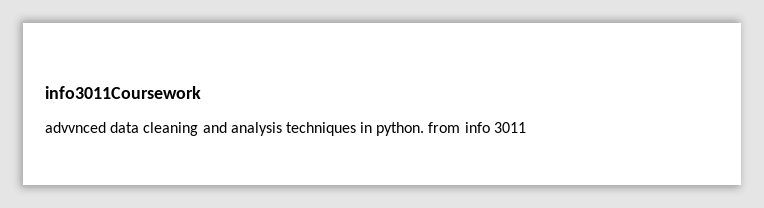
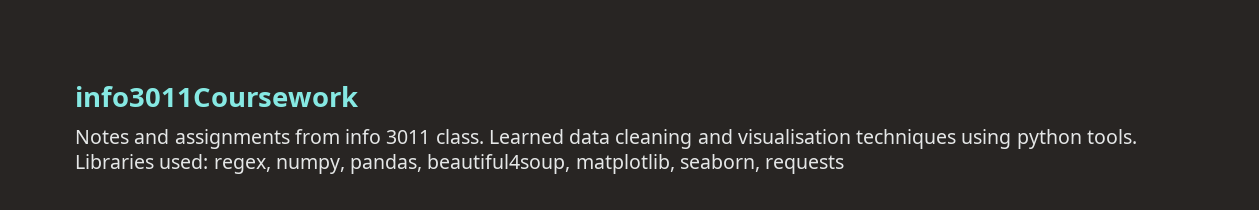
[45,122,526,136] advvnced data cleaning and analysis techniques in python. from info 3011 -> [75,129,1137,149] [75,154,845,174] Notes and assignments from info 3011 class. Learned data cleaning and visualisation techniques using python tools. Libraries used: regex, numpy, pandas, beautiful4soup, matplotlib, seaborn, requests

